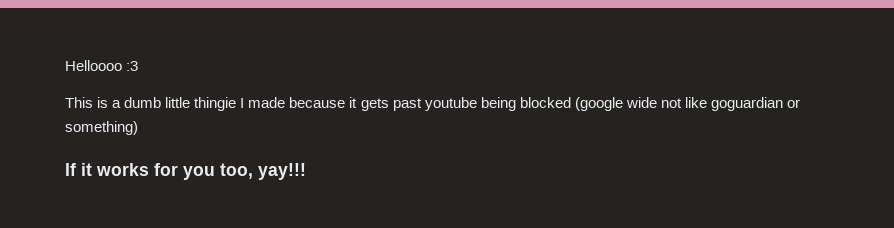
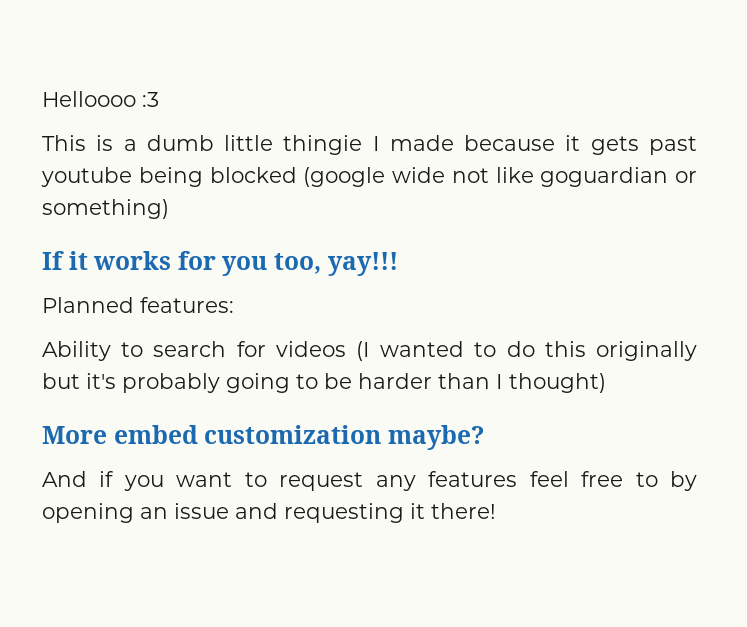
(306, 171) none -> [42,297,234,313] [42,341,697,361] [42,373,606,393] [42,425,484,450] [42,471,697,491] [42,503,496,523] // Planned features: // Ability to search for videos (I wanted to do this originally but it's probably going to be harder than I thought) // More embed customization maybe? // And if you want to request any features feel free to by opening an issue and requesting it there!

